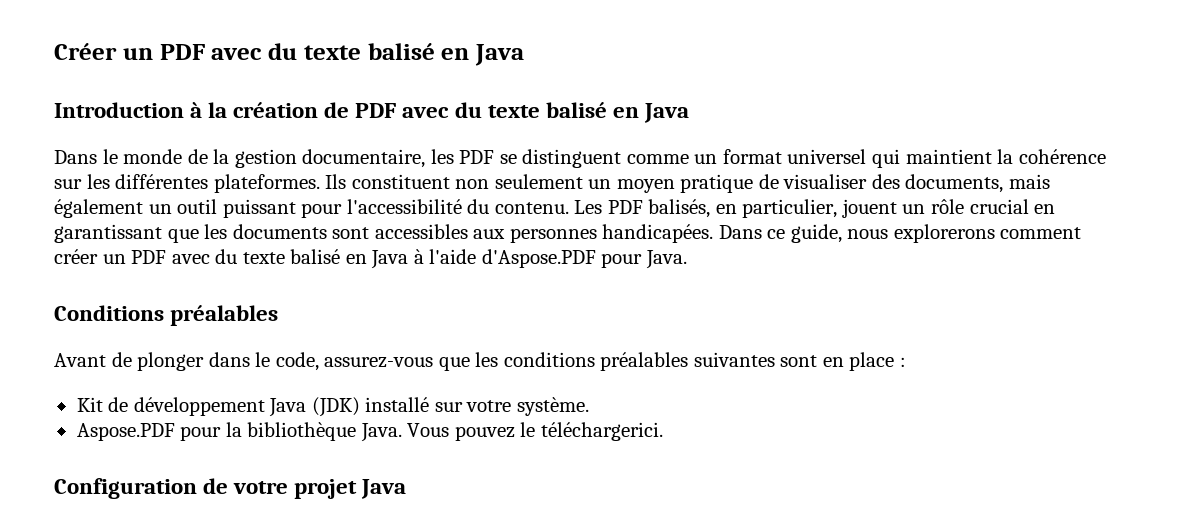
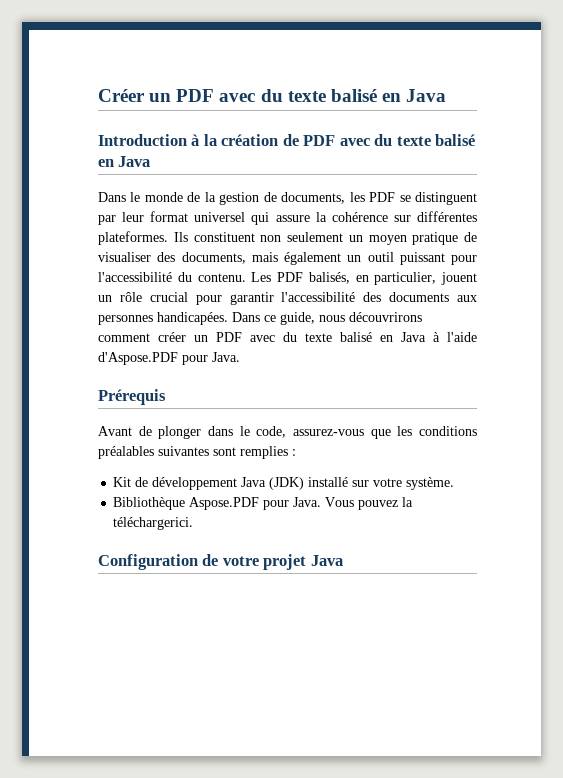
[302,149,426,168] documentaire, -> [263,192,346,204] de documents,
[626,154,718,164] comme un -> [98,212,145,225] par leur
[905,149,992,164] maintient -> [275,215,310,222] assure
[86,174,110,189] les -> (411, 218) none
[1034,204,1056,214] [54,224,468,243] en garantissant que les documents sont accessibles -> [195,292,450,305] pour garantir l'accessibilité des documents
[893,224,995,243] explorerons -> [349,312,422,322] découvrirons
[54,305,279,326] Conditions préalables -> [98,389,166,405] Prérequis
[822,352,895,371] en place -> [240,446,288,459] remplies
(589, 406) none -> [113,497,186,510] Bibliothèque
[225,422,357,441] la bibliothèque -> (290, 505) none
[520,422,536,437] le -> [402,497,414,507] la

